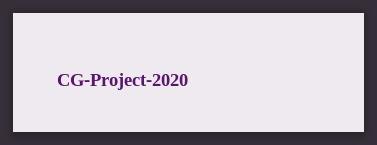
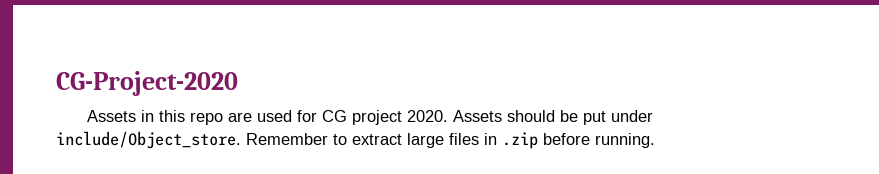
(188, 81) none -> [87,110,654,125] [56,131,655,149] // Assets in this repo are used for CG project 2020. Assets should be put under include/Object_store. Remember to extract large files in .zip before running.

